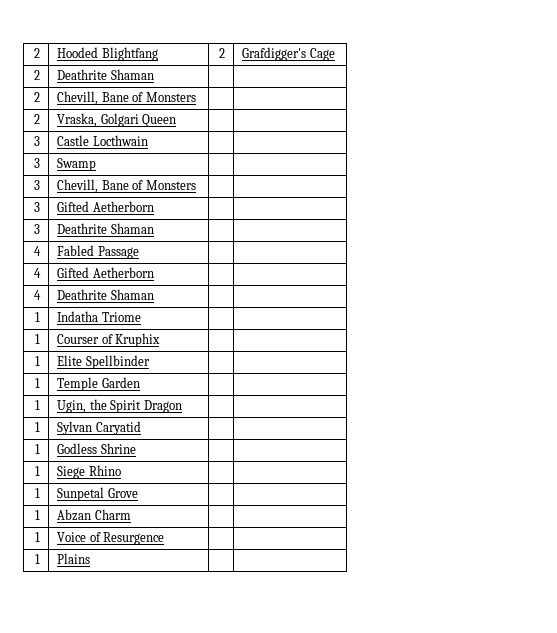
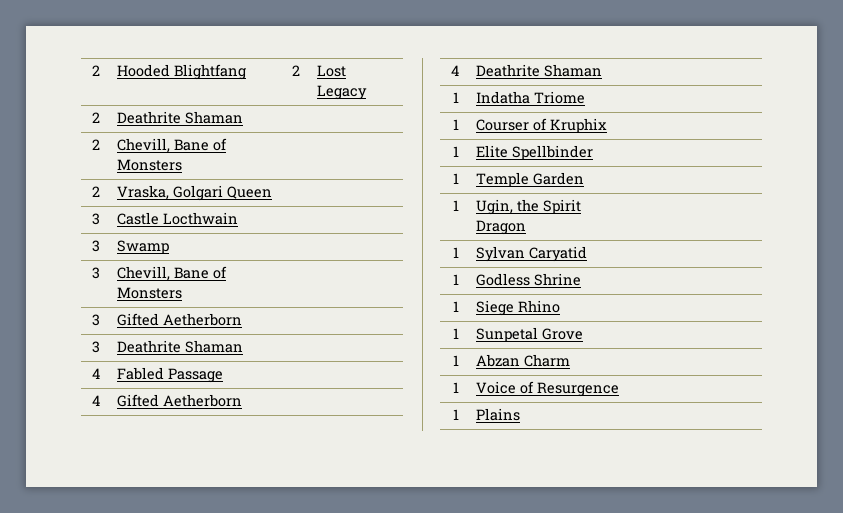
[242,47,335,61] Grafdigger's Cage -> [317,65,347,77] [317,85,368,100] Lost Legacy

